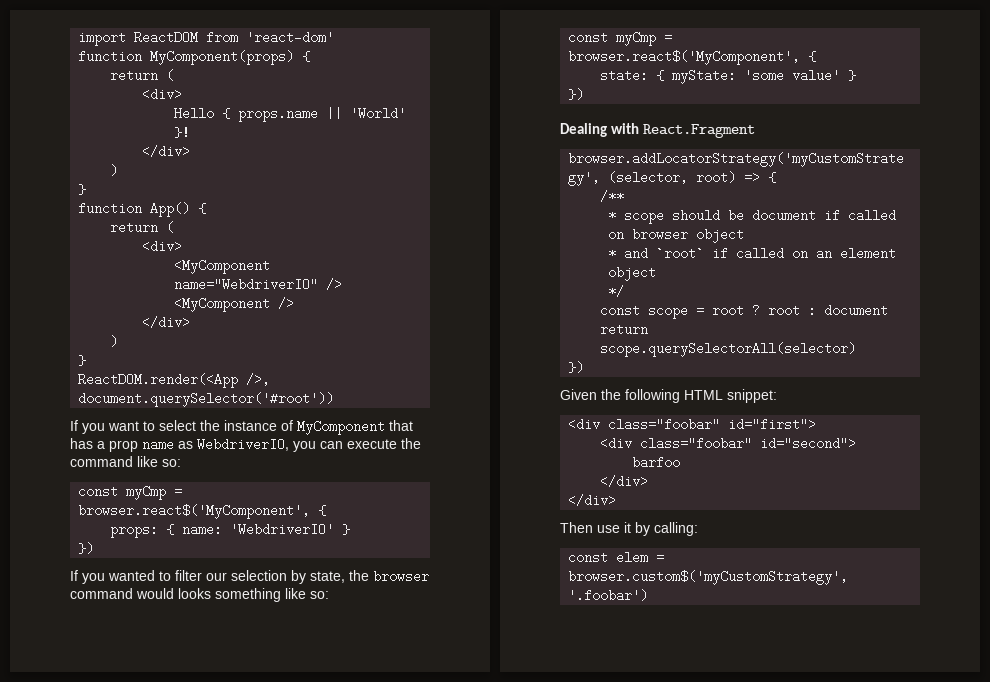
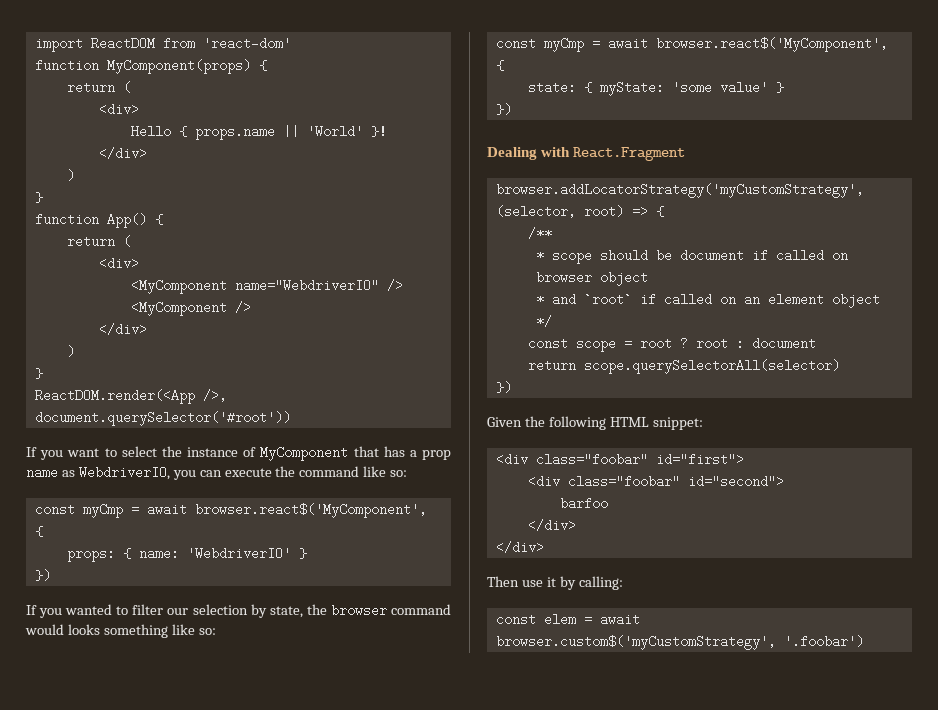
(183, 491) none -> [146,503,187,516] await
(673, 37) none -> [607,37,648,50] await
(665, 557) none -> [599,613,640,626] await

